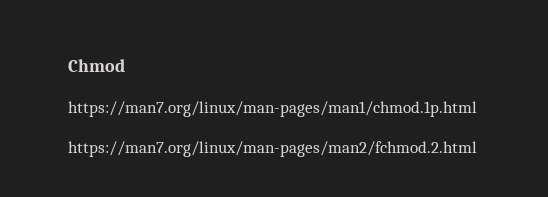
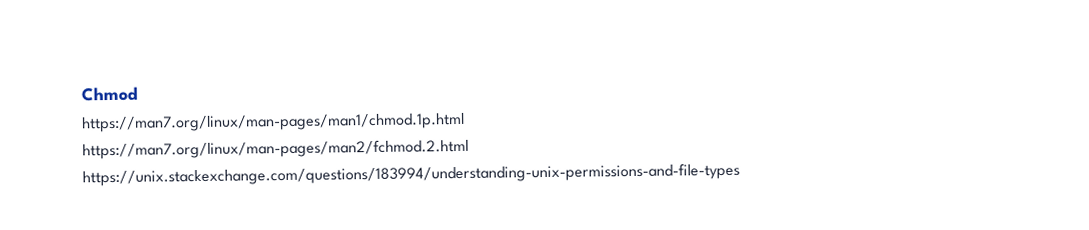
(477, 149) none -> [82,162,740,187] // https://unix.stackexchange.com/questions/183994/understanding-unix-permissions-and-file-types

